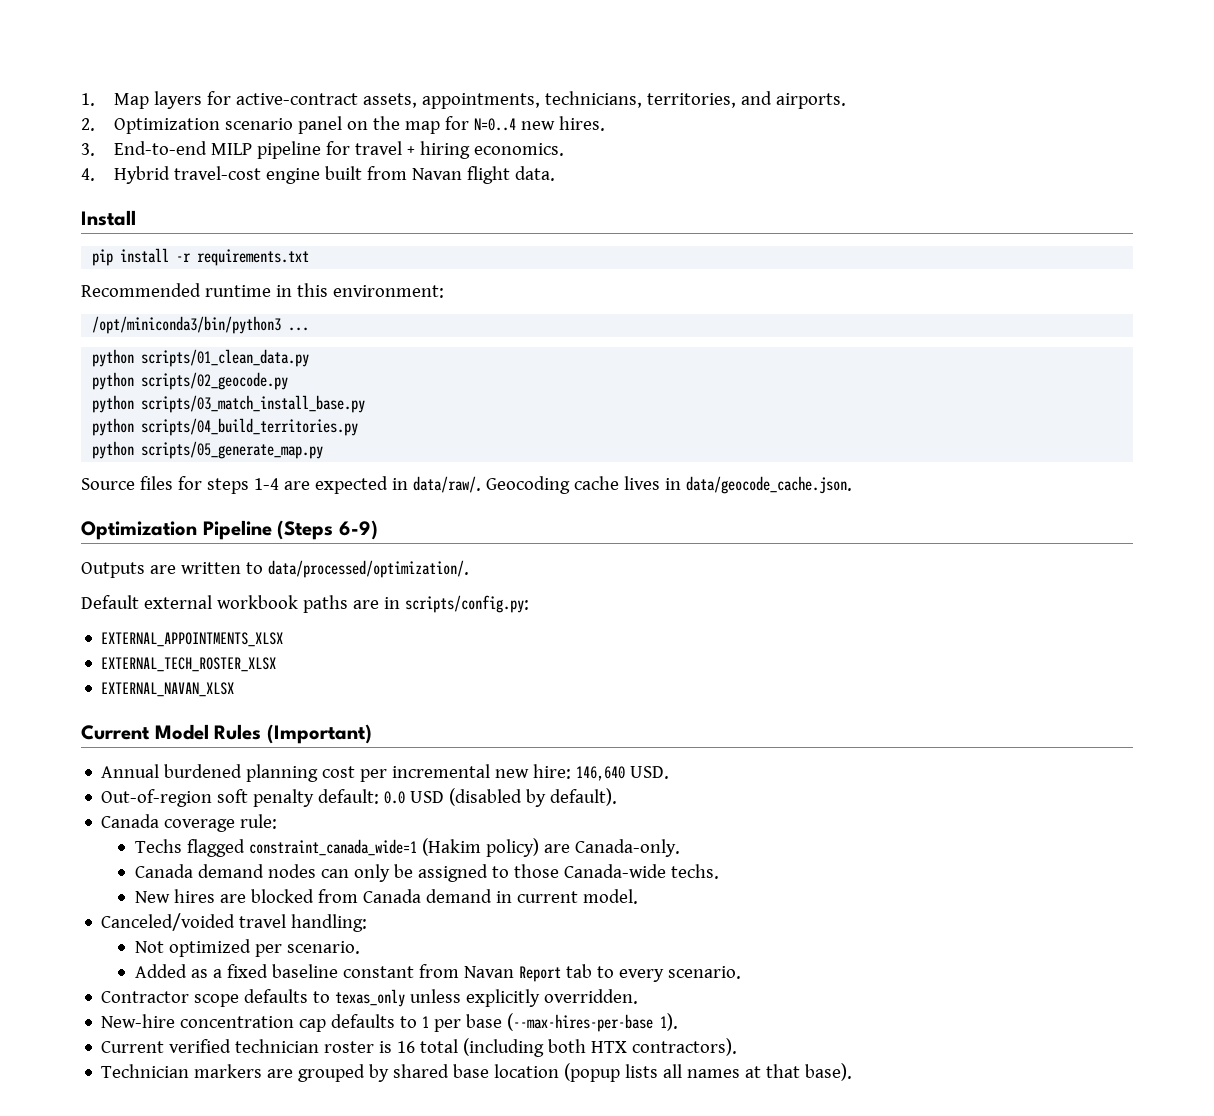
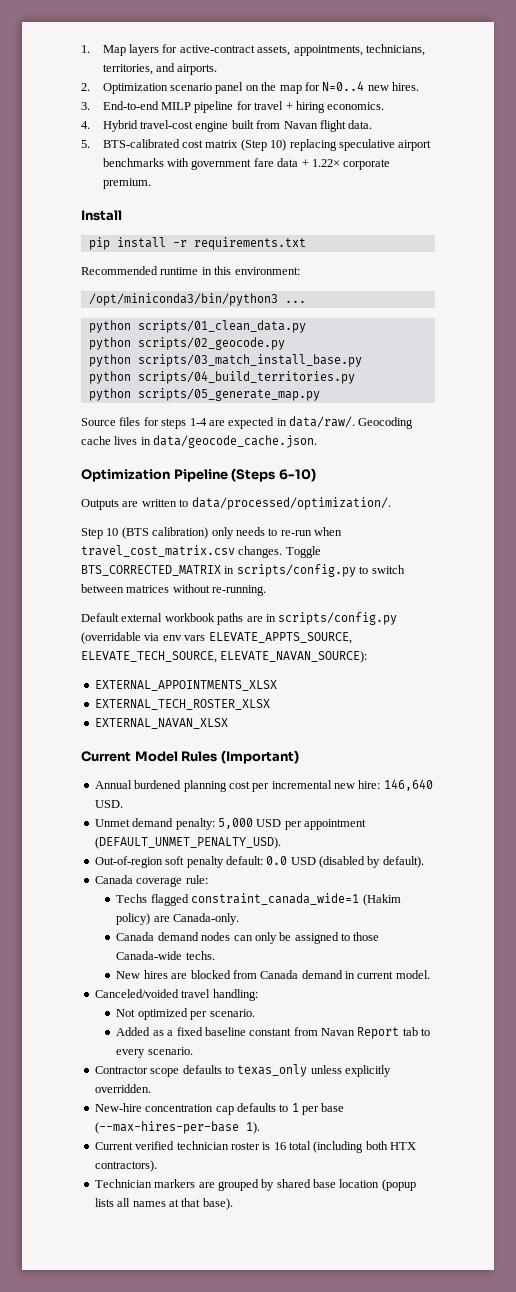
(556, 173) none -> [81,139,432,151] [102,158,391,170] [102,178,151,189] // 5. BTS-calibrated cost matrix (Step 10) replacing speculative airport benchmarks with government fare data + 1.22× corporate premium.
[338,520,378,540] 6-9) -> [278,468,316,482] 6-10)
(469, 569) none -> [81,527,342,539] [81,545,321,558] [81,564,405,577] [81,584,267,596] // Step 10 (BTS calibration) only needs to re-run when travel_cost_matrix.csv changes. Toggle BTS_CORRECTED_MATRIX in scripts/config.py to switch between matrices without re-running.
[404,595,529,613] scripts/config.py: -> [278,612,398,625] [81,632,352,644] [81,651,368,663] scripts/config.py (overridable via env vars ELEVATE_APPTS_SOURCE, ELEVATE_TECH_SOURCE, ELEVATE_NAVAN_SOURCE):
(670, 772) none -> [94,818,366,830] [94,837,281,849] // Unmet demand penalty: 5,000 USD per appointment (DEFAULT_UNMET_PENALTY_USD).

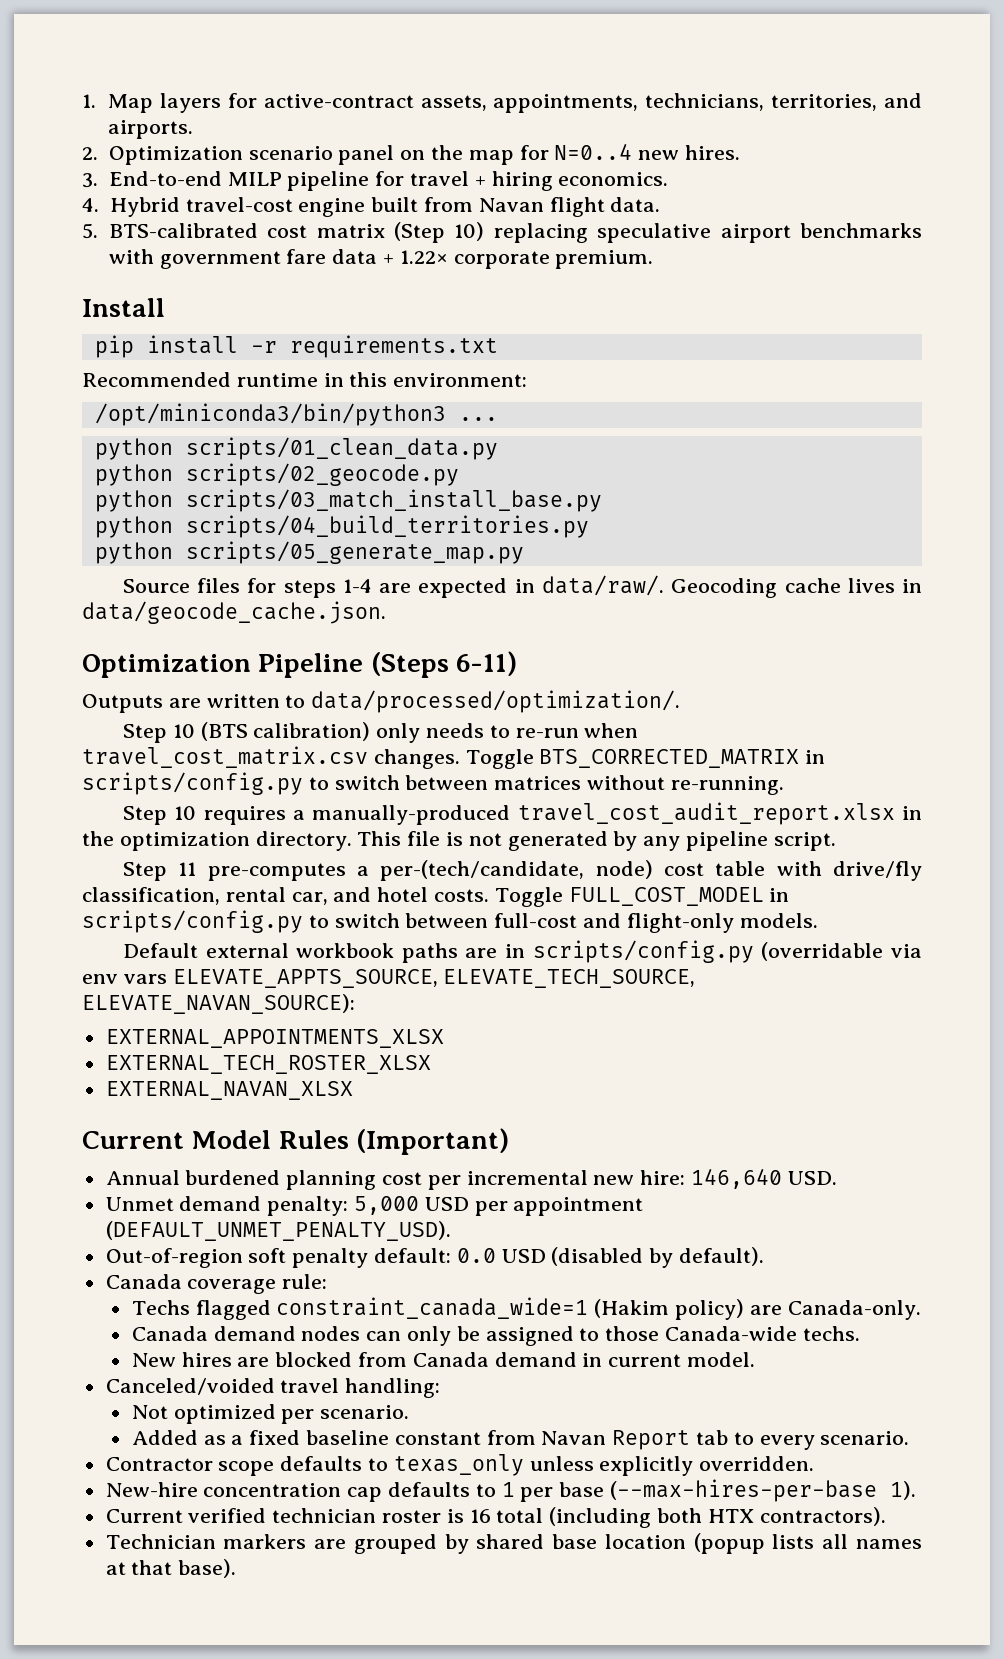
[278,468,316,482] 6-10) -> [455,651,517,676] 6-11)
(267, 590) none -> [122,802,922,825] [82,831,836,851] [122,860,923,881] [82,887,790,907] [82,910,818,933] // Step 10 requires a manually-produced travel_cost_audit_report.xlsx in the optimization directory. This file is not generated by any pipeline script. // Step 11 pre-computes a per-(tech/candidate, node) cost table with drive/fly classification, rental car, and hotel costs. Toggle FULL_COST_MODEL in scripts/config.py to switch between full-cost and flight-only models.

